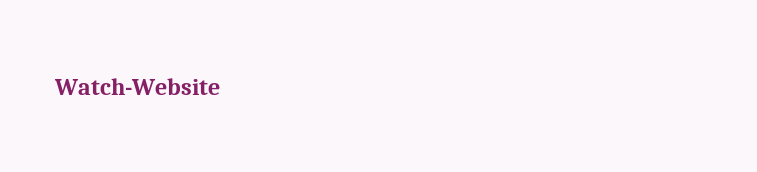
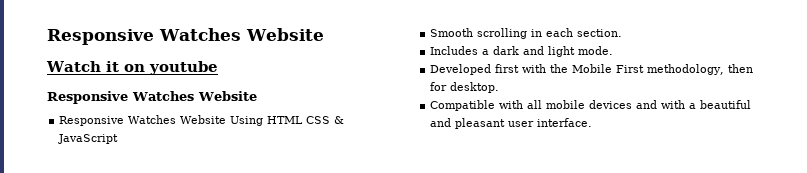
[54,78,220,95] Watch-Website -> [47,28,324,45] [46,61,218,75] [47,91,257,104] [59,115,345,126] [58,134,119,144] [430,28,623,39] [430,46,614,57] [430,64,754,75] [430,82,500,93] [430,100,752,111] [430,118,593,129] Responsive Watches Website // Watch it on youtube // Responsive Watches Website // Responsive Watches Website Using HTML CSS & JavaScript // Smooth scrolling in each section. // Includes a dark and light mode. // Developed first with the Mobile First methodology, then for desktop. // Compatible with all mobile devices and with a beautiful and pleasant user interface.

